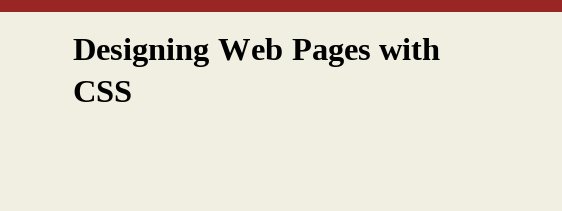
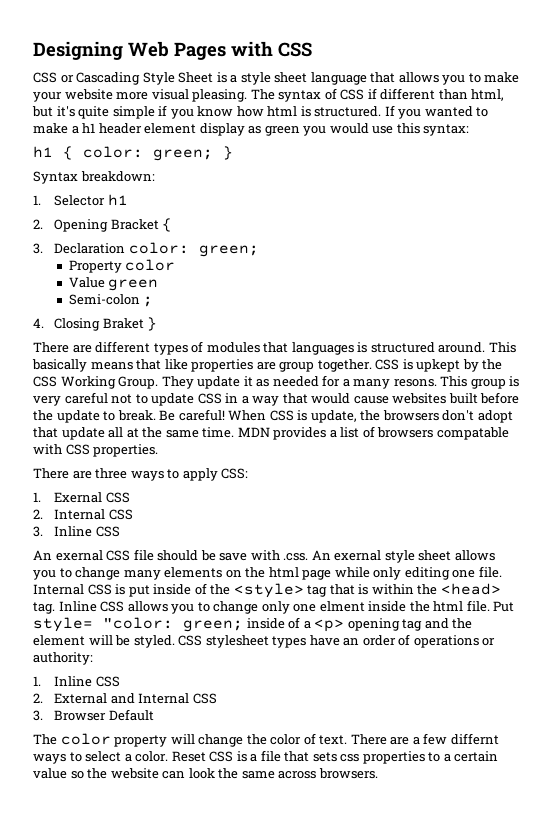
(132, 91) none -> [33,72,520,85] [33,88,505,102] [32,105,489,119] [33,123,470,136] [33,146,233,161] [33,171,155,184] [33,194,128,206] [33,218,173,232] [33,242,259,257] [68,259,176,273] [68,277,159,291] [68,294,154,307] [33,317,158,331] [33,341,516,355] [32,359,503,372] [33,375,520,389] [33,392,520,406] [33,409,513,423] [33,426,509,440] [33,444,159,457] [33,468,249,481] [33,492,130,503] [33,509,133,520] [33,526,120,537] [33,549,495,563] [33,566,502,580] [33,583,501,598] [33,600,515,614] [33,617,473,632] [33,634,496,648] [33,652,93,665] [33,676,120,687] [33,693,217,704] [33,709,154,721] [33,733,499,747] [33,750,499,764] [33,768,378,779] // CSS or Cascading Style Sheet is a style sheet language that allows you to make your website more visual pleasing. The syntax of CSS if different than html, but it's quite simple if you know how html is structured. If you wanted to make a h1 header element display as green you would use this syntax: // h1 { color: green; } // Syntax breakdown: // 1. Selector h1 // 2. Opening Bracket { // 3. Declaration color: green; // Property color // Value green // Semi-colon ; // 4. Closing Braket } // There are different types of modules that languages is structured around. This basically means that like properties are group together. CSS is upkept by the CSS Working Group. They update it as needed for a many resons. This group is very careful not to update CSS in a way that would cause websites built before the update to break. Be careful! When CSS is update, the browsers don't adopt that update all at the same time. MDN provides a list of browsers compatable with CSS properties. // There are three ways to apply CSS: // 1. Exernal CSS // 2. Internal CSS // 3. Inline CSS // An exernal CSS file should be save with .css. An exernal style sheet allows you to change many elements on the html page while only editing one file. Internal CSS is put inside of the <style> tag that is within the <head> tag. Inline CSS allows you to change only one elment inside the html file. Put style= "color: green; inside of a <p> opening tag and the element will be styled. CSS stylesheet types have an order of operations or authority: // 1. Inline CSS // 2. External and Internal CSS // 3. Browser Default // The color property will change the color of text. There are a few differnt ways to select a color. Reset CSS is a file that sets css properties to a certain value so the website can look the same across browsers.

